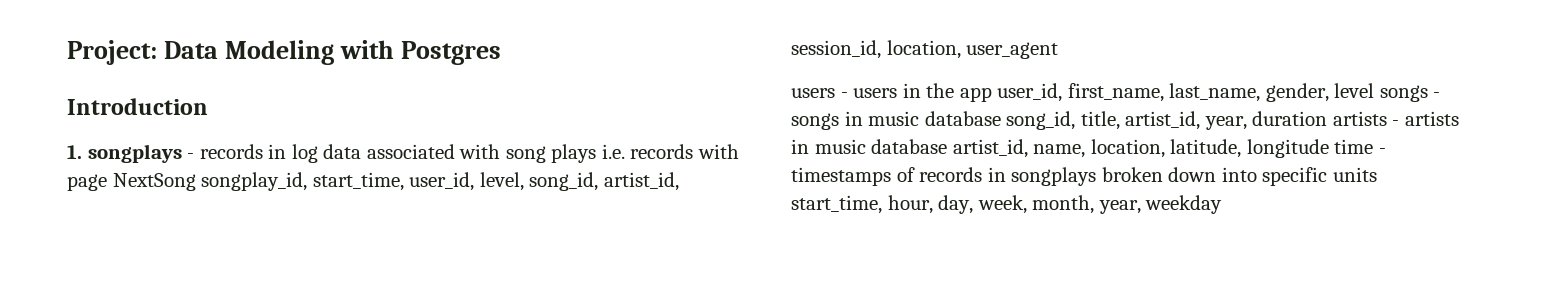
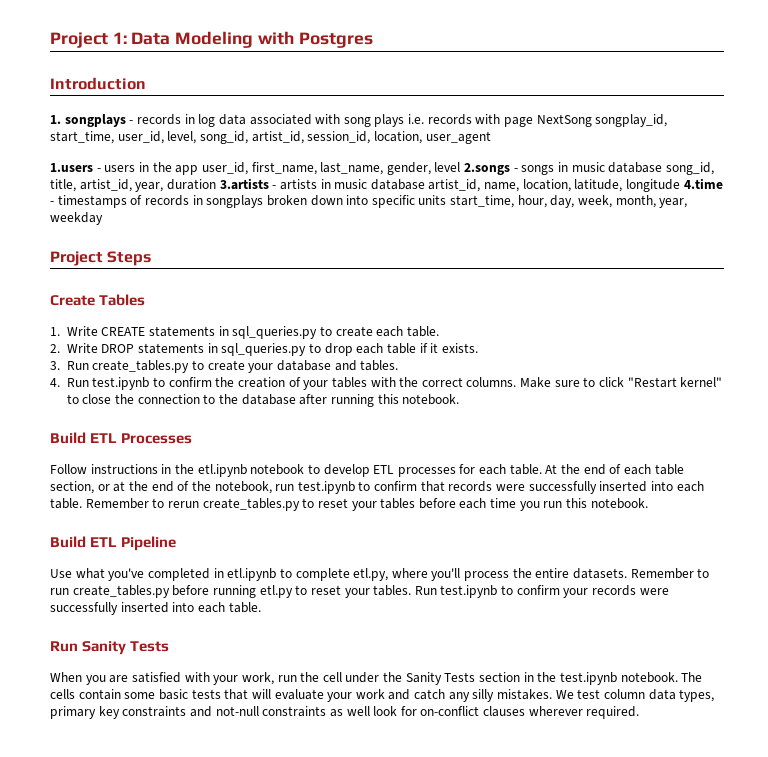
[67,40,157,65] Project: -> [50,32,127,48] Project 1:
[791,88,835,98] users -> [50,163,93,172] 1.users
[1379,85,1428,102] songs -> [464,163,511,175] 2.songs
[1332,111,1387,126] artists -> [219,178,269,190] 3.artists
[1334,139,1374,154] time -> [683,178,723,189] 4.time
(1223, 204) none -> [50,251,152,266] [50,294,146,306] [50,326,439,339] [50,343,478,356] [50,360,399,373] [50,377,723,390] [66,394,460,407] [50,432,193,444] [50,464,684,477] [50,481,704,494] [50,498,648,511] [50,536,177,551] [50,568,710,581] [50,585,669,598] [50,602,261,615] [50,641,170,655] [50,672,703,685] [50,689,715,702] [50,706,640,719] // Project Steps // Create Tables // 1. Write CREATE statements in sql_queries.py to create each table. // 2. Write DROP statements in sql_queries.py to drop each table if it exists. // 3. Run create_tables.py to create your database and tables. // 4. Run test.ipynb to confirm the creation of your tables with the correct columns. Make sure to click "Restart kernel" to close the connection to the database after running this notebook. // Build ETL Processes // Follow instructions in the etl.ipynb notebook to develop ETL processes for each table. At the end of each table section, or at the end of the notebook, run test.ipynb to confirm that records were successfully inserted into each table. Remember to rerun create_tables.py to reset your tables before each time you run this notebook. // Build ETL Pipeline // Use what you've completed in etl.ipynb to complete etl.py, where you'll process the entire datasets. Remember to run create_tables.py before running etl.py to reset your tables. Run test.ipynb to confirm your records were successfully inserted into each table. // Run Sanity Tests // When you are satisfied with your work, run the cell under the Sanity Tests section in the test.ipynb notebook. The cells contain some basic tests that will evaluate your work and catch any silly mistakes. We test column data types, primary key constraints and not-null constraints as well look for on-conflict clauses wherever required.

